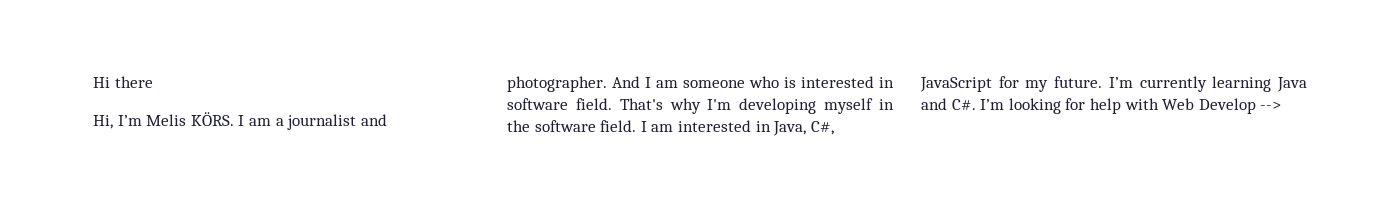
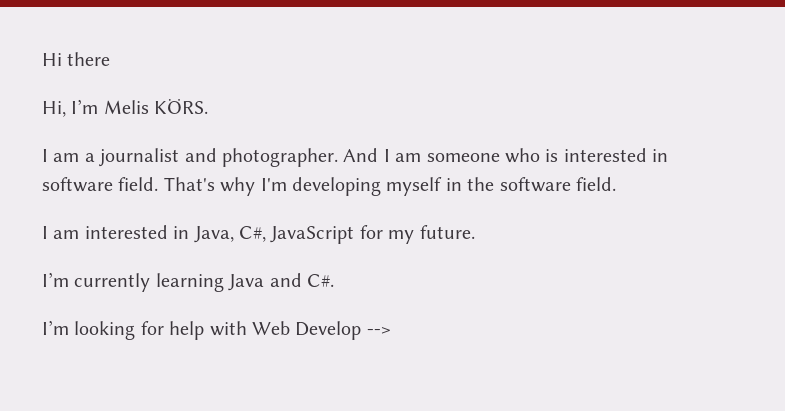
(234, 119) none -> (209, 106) //
(637, 126) none -> (616, 184) //
(1103, 82) none -> (475, 232) //
(976, 104) none -> (334, 280) //

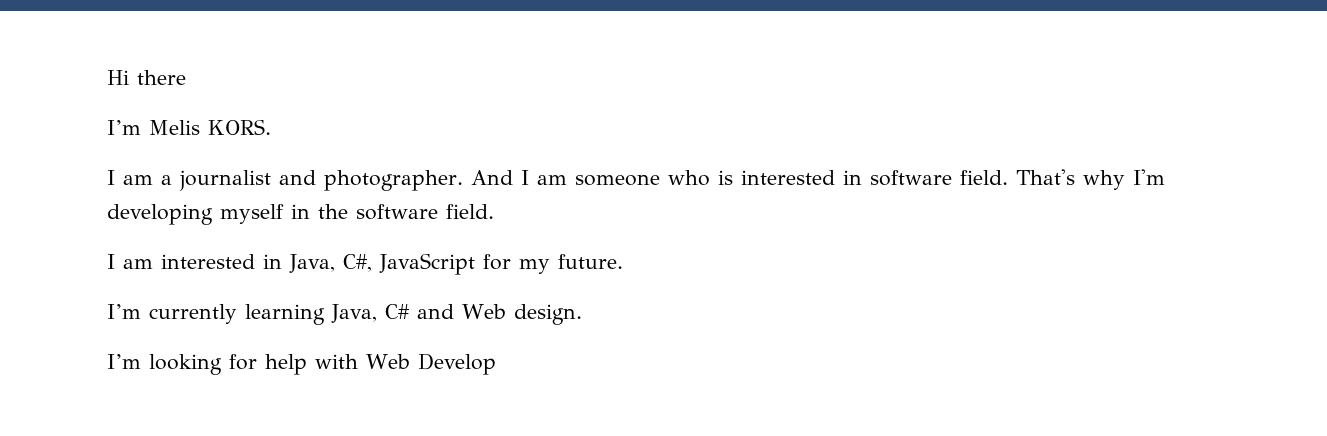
[42,101,66,117] Hi, -> (186, 77) none
[154,99,209,114] KÖRS. -> [208,119,271,135] KORS.
[228,273,334,291] Java and C#. -> [331,304,582,325] Java, C# and Web design.
[366,327,391,335] --> -> (496, 364) none

